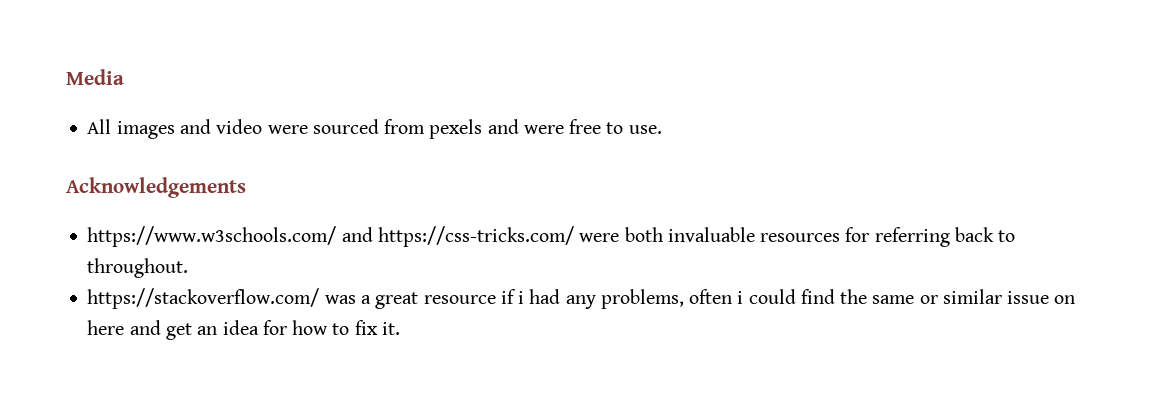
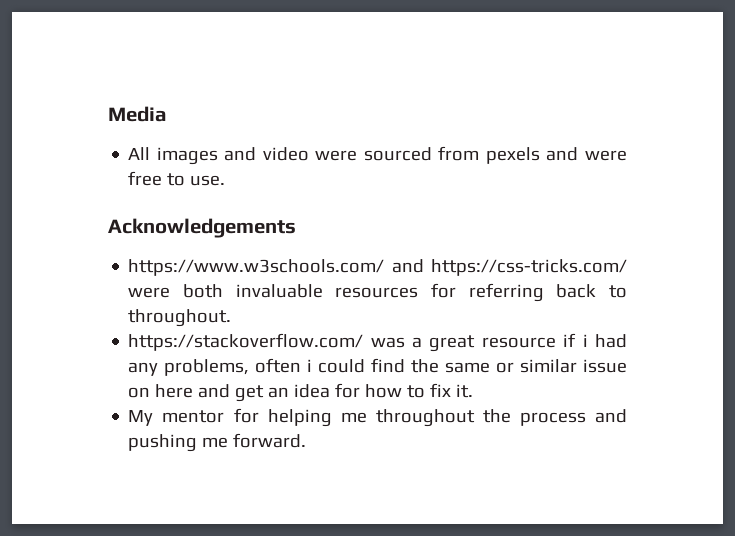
(400, 328) none -> [128,408,627,427] [128,433,307,452] // My mentor for helping me throughout the process and pushing me forward.

